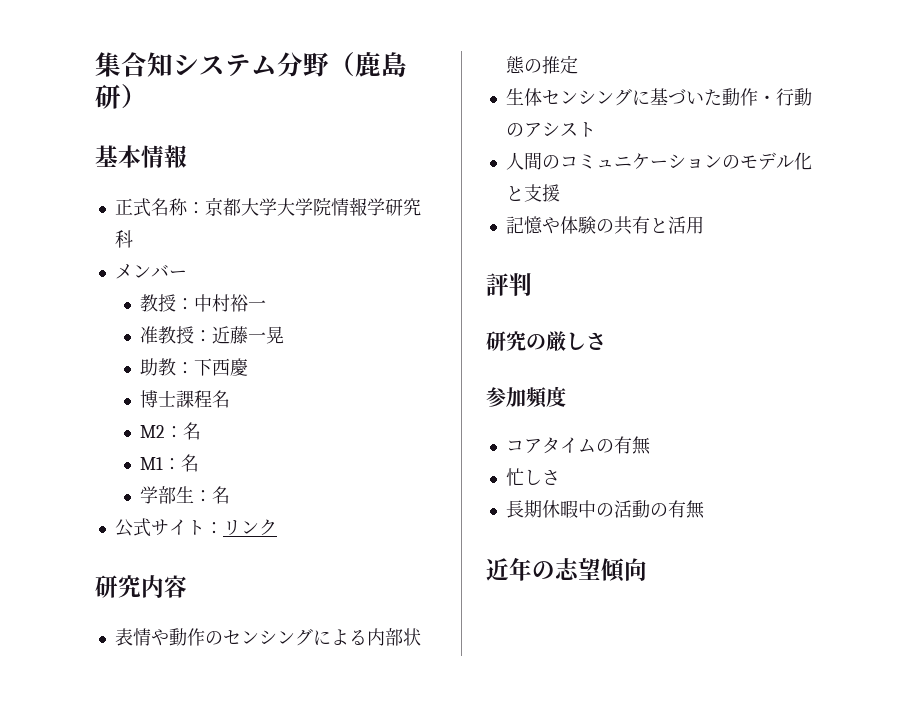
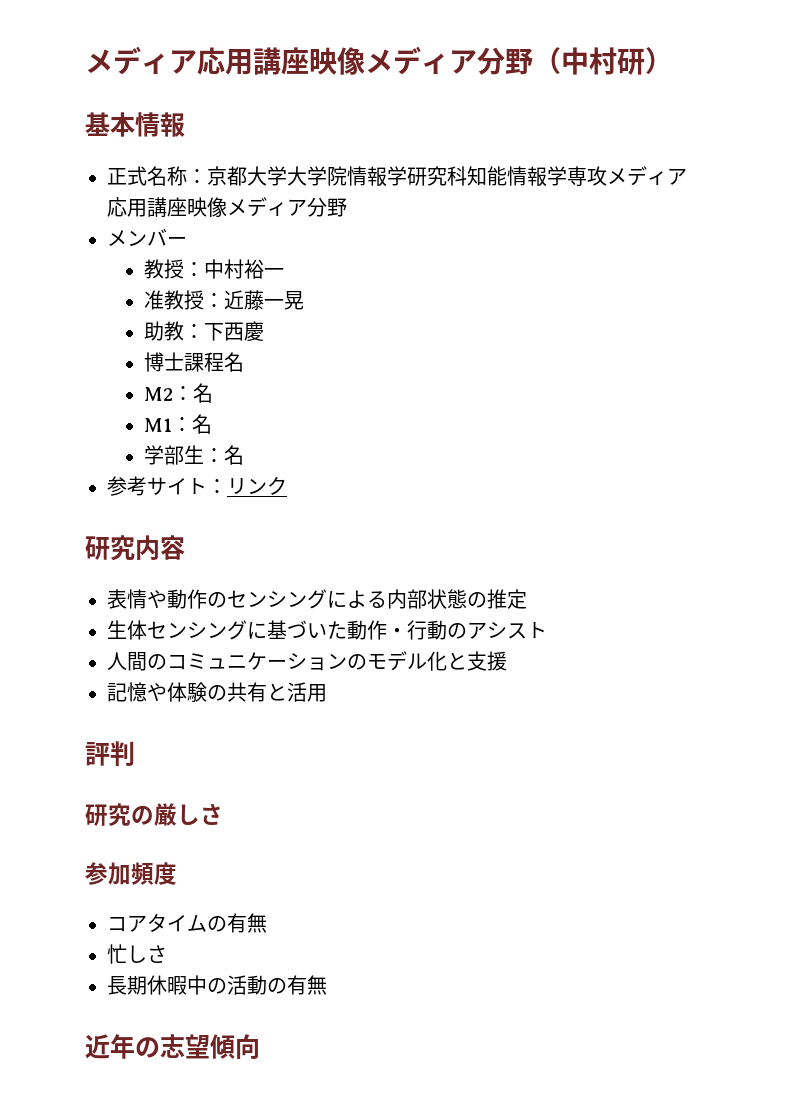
[95,52,407,77] 集合知システム分野（鹿島 -> [85,46,617,75] メディア応用講座映像メディア分野（中村
(133, 239) none -> [467,166,687,187] [107,197,347,217] 知能情報学専攻メディア応用講座映像メディア分野
[114,518,151,537] 公式 -> [107,476,147,496] 参考

